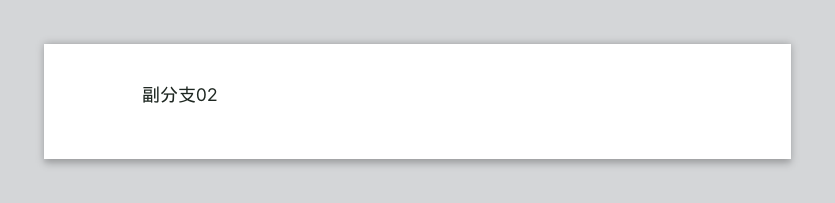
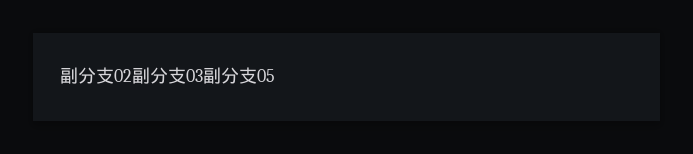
(218, 95) none -> [132,67,275,84] 副分支03副分支05

